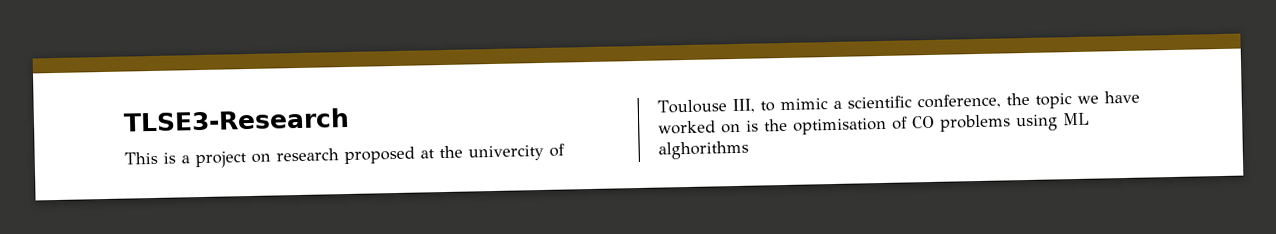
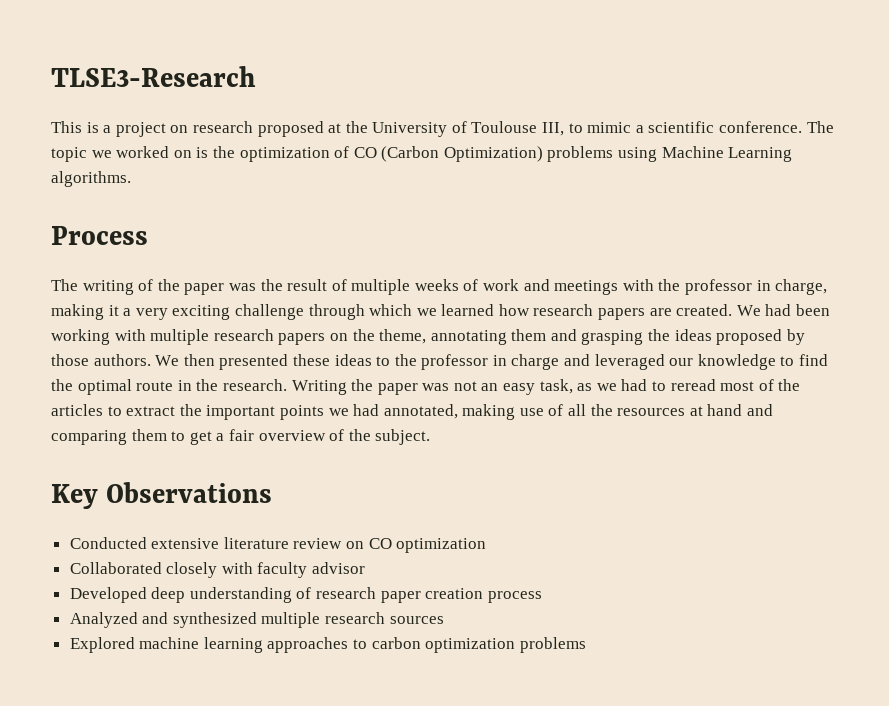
[468,144,544,162] univercity -> [372,122,448,137] University
[916,92,1030,110] conference, the -> [719,121,834,133] conference. The
[1103,90,1140,104] have -> (112, 154) none
[793,117,887,135] optimisation -> [239,147,330,162] optimization
[940,112,1090,132] [658,140,749,160] problems using ML alghorithms -> [381,146,793,162] [51,171,131,187] [51,226,148,245] [51,279,828,295] [51,304,831,320] [51,329,805,345] [51,354,829,370] [51,379,801,395] [51,404,774,420] [51,429,431,445] [51,482,273,509] [69,537,487,553] [69,562,366,578] [69,587,542,603] [69,612,444,628] [69,637,586,653] (Carbon Optimization) problems using Machine Learning algorithms. // Process // The writing of the paper was the result of multiple weeks of work and meetings with the professor in charge, making it a very exciting challenge through which we learned how research papers are created. We had been working with multiple research papers on the theme, annotating them and grasping the ideas proposed by those authors. We then presented these ideas to the professor in charge and leveraged our knowledge to find the optimal route in the research. Writing the paper was not an easy task, as we had to reread most of the articles to extract the important points we had annotated, making use of all the resources at hand and comparing them to get a fair overview of the subject. // Key Observations // Conducted extensive literature review on CO optimization // Collaborated closely with faculty advisor // Developed deep understanding of research paper creation process // Analyzed and synthesized multiple research sources // Explored machine learning approaches to carbon optimization problems

